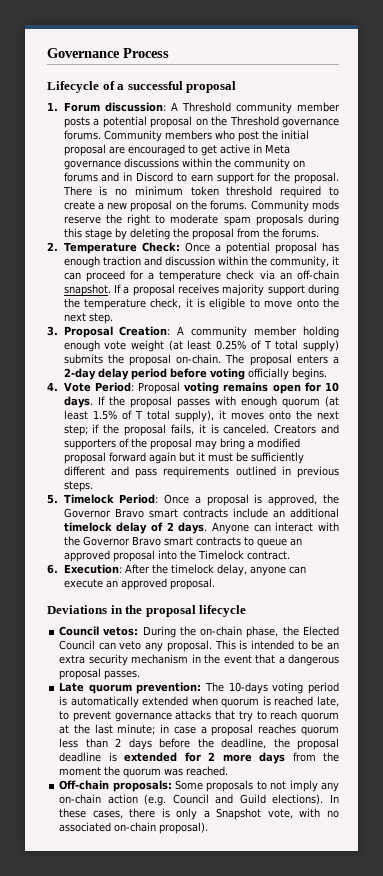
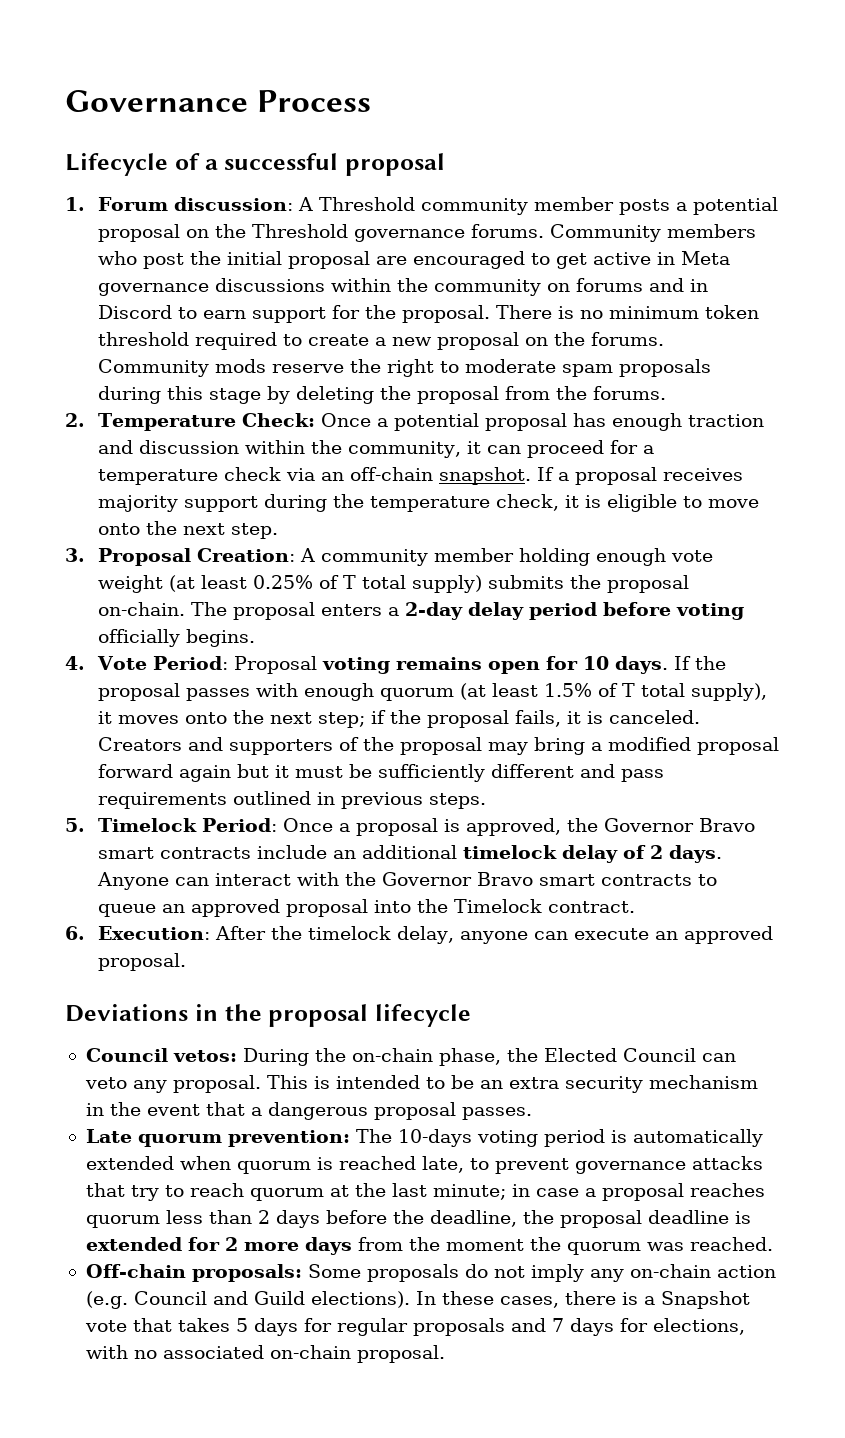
[256,781,267,790] to -> [464,1264,488,1278] do
[176,808,198,820] only -> (638, 1298) none
[267,809,293,819] vote, -> [84,1318,745,1336] vote that takes 5 days for regular proposals and 7 days for elections,
[159,822,209,834] proposal). -> [356,1345,445,1363] proposal.

